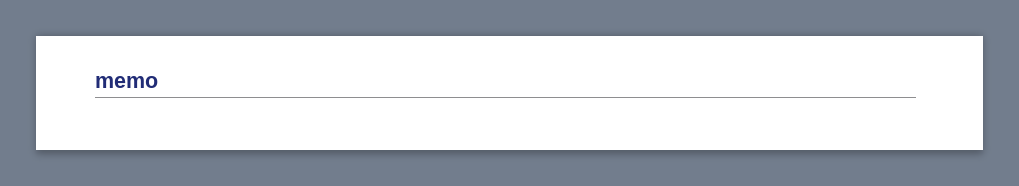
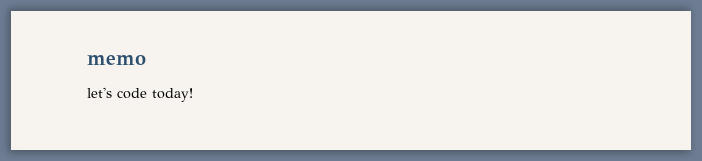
(158, 82) none -> [87,87,193,102] // let's code today!

